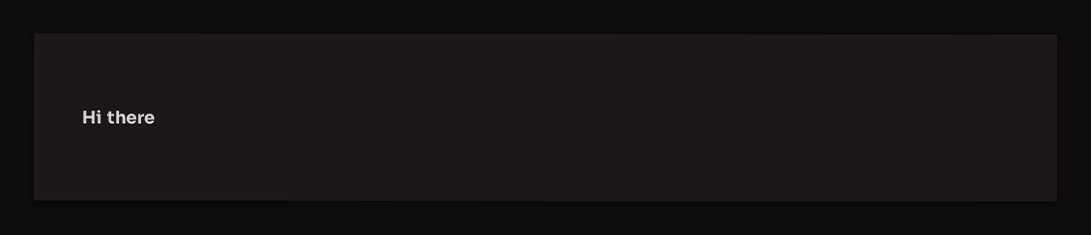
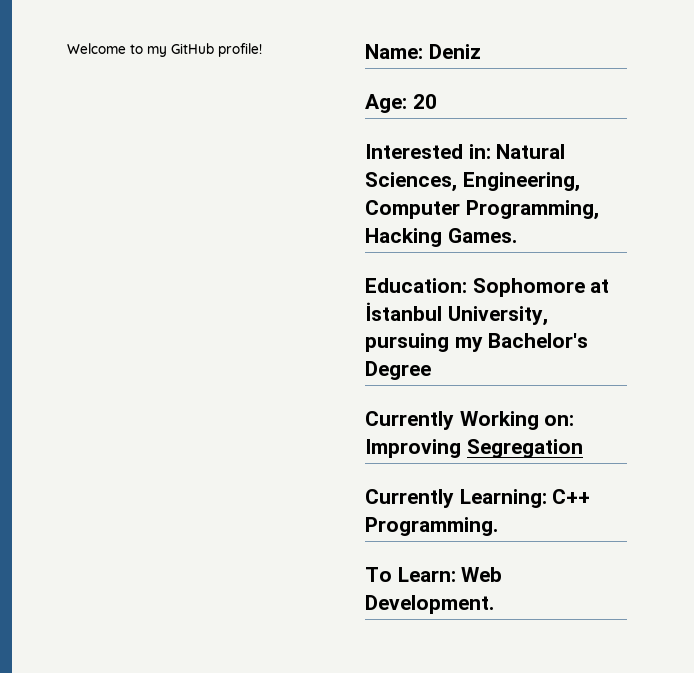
[81,109,156,125] Hi there -> [67,43,262,57] [365,44,481,59] [365,94,437,113] [365,144,566,159] [365,172,580,192] [365,200,599,220] [365,228,517,247] [365,278,610,297] [365,302,548,326] [365,333,589,352] [365,361,431,380] [365,411,575,430] [365,439,583,458] [365,489,591,508] [365,517,498,536] [365,567,503,582] [365,595,494,614] Welcome to my GitHub profile! // Name: Deniz // Age: 20 // Interested in: Natural Sciences, Engineering, Computer Programming, Hacking Games. // Education: Sophomore at İstanbul University, pursuing my Bachelor's Degree // Currently Working on: Improving Segregation // Currently Learning: C++ Programming. // To Learn: Web Development.

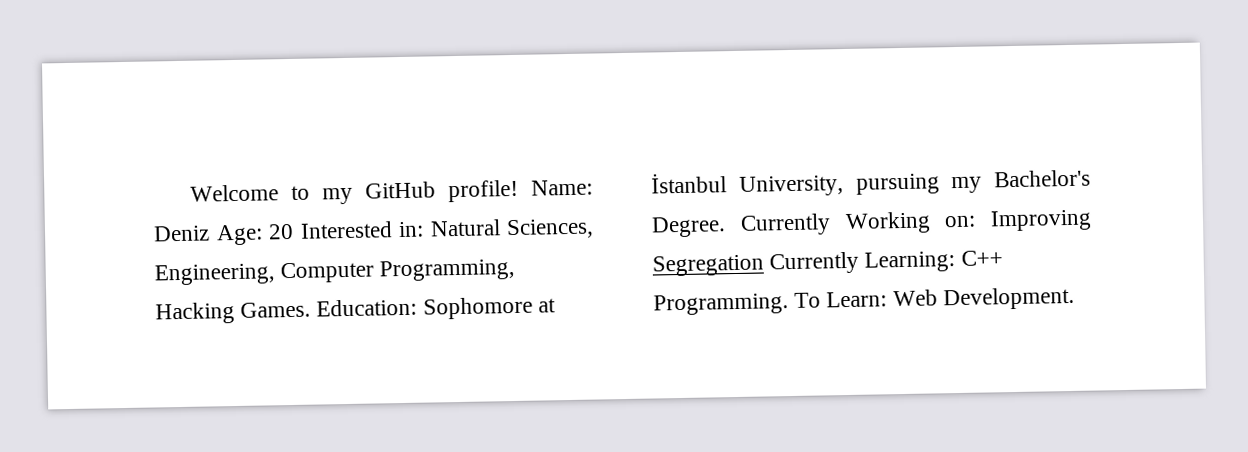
(262, 50) // -> (520, 191) none
(481, 51) // -> (210, 233) none
(437, 101) // -> (294, 231) none
(517, 235) // -> (312, 309) none
[365,361,431,380] Degree // -> [651,216,726,238] Degree.
(583, 448) // -> (764, 265) none
(498, 526) // -> (789, 304) none

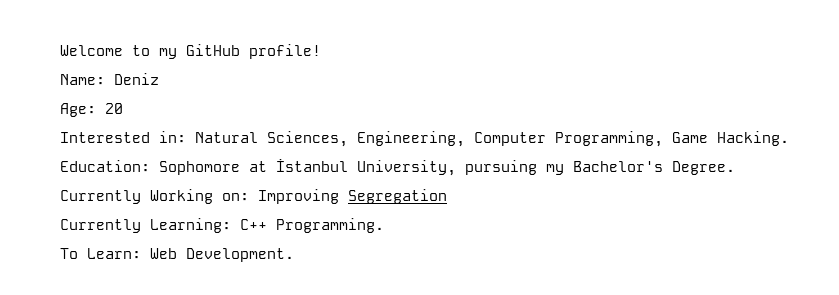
(520, 191) none -> (321, 51) //
(210, 233) none -> (159, 79) //
(294, 231) none -> (123, 108) //
[155,301,312,325] Hacking Games. -> [672,131,789,146] Game Hacking. //
(726, 227) none -> (735, 168) //
(764, 265) none -> (447, 196) //
(789, 304) none -> (384, 225) //

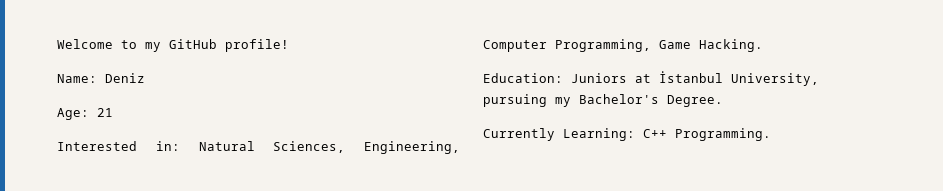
[105,103,123,114] 20 -> [97,108,113,117] 21
[159,161,240,175] Sophomore -> [571,73,627,83] Juniors
[60,189,447,204] // Currently Working on: Improving Segregation -> (723, 101) none
[60,248,294,262] // To Learn: Web Development. -> (771, 134) none

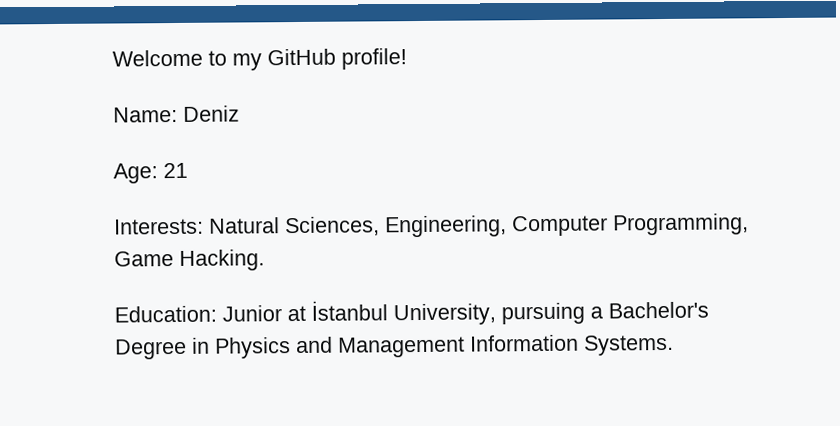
[57,141,180,151] Interested in: -> [114,218,204,235] Interests:
[571,73,627,83] Juniors -> [222,305,282,322] Junior
[555,94,723,107] [483,128,771,141] my Bachelor's Degree. // Currently Learning: C++ Programming. -> [590,301,709,319] [115,334,674,360] a Bachelor's Degree in Physics and Management Information Systems.

